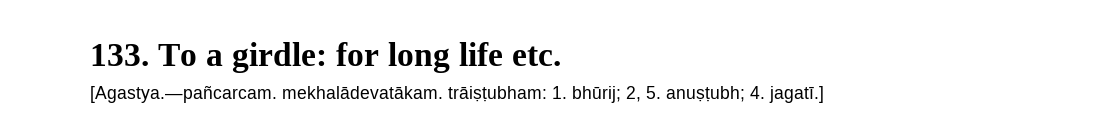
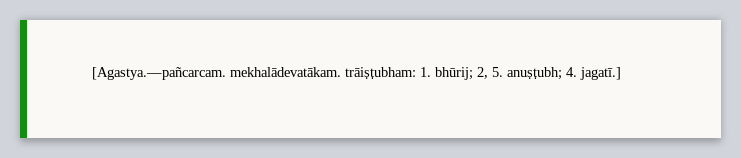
[90,42,562,73] 133. To a girdle: for long life etc. // -> (92, 73) none

